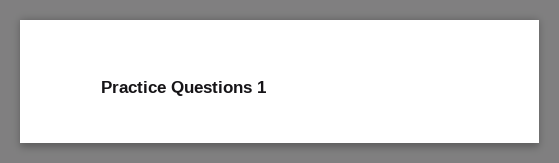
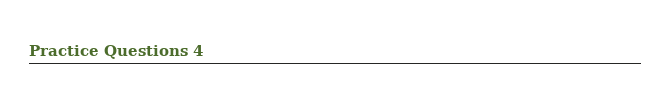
[257,81,266,93] 1 -> [193,45,203,56] 4

